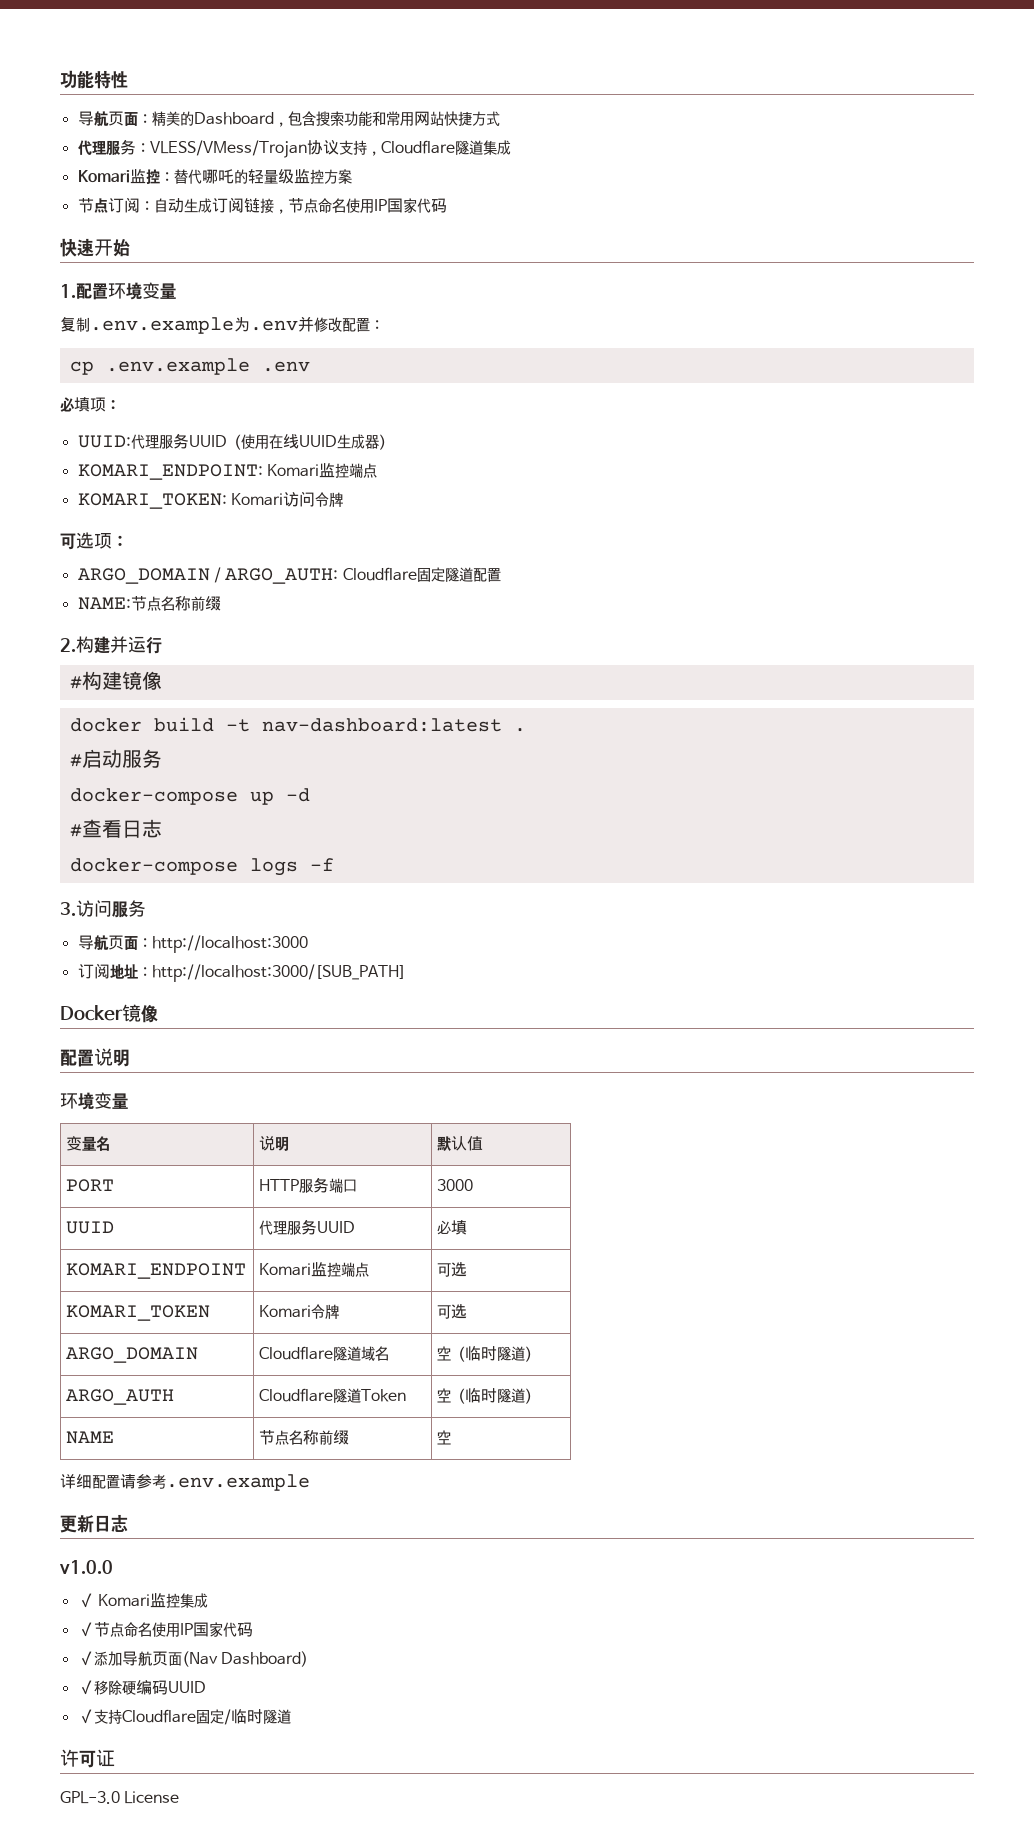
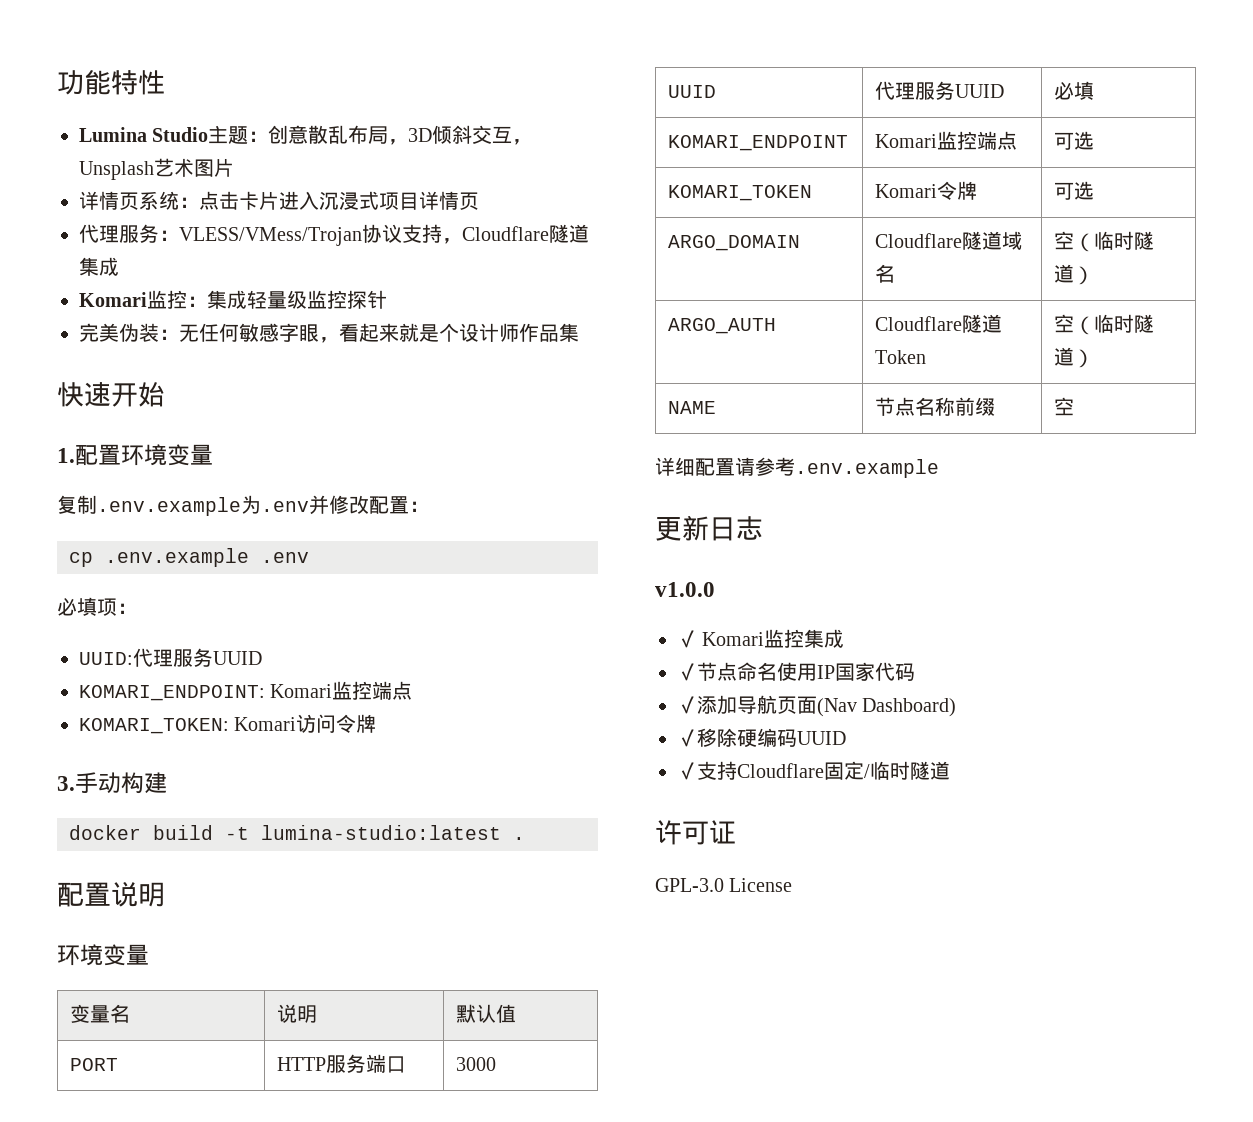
[77,111,500,127] 导航页面：精美的Dashboard，包含搜索功能和常用网站快捷方式 -> [79,125,533,145] [79,158,234,180] [79,191,479,210] Lumina Studio主题：创意散乱布局，3D倾斜交互，Unsplash艺术图片 // 详情页系统：点击卡片进入沉浸式项目详情页
[173,169,352,184] [77,197,447,214] 替代哪吒的轻量级监控方案 // 节点订阅：自动生成订阅链接，节点命名使用IP国家代码 -> [207,290,387,309] [79,323,579,343] 集成轻量级监控探针 // 完美伪装：无任何敏感字眼，看起来就是个设计师作品集
[226,434,393,450] （使用在线UUID生成器） -> (262, 658) none
[60,532,128,550] [77,567,501,584] [77,596,221,611] [60,636,162,654] [69,671,162,690] 可选项： // ARGO_DOMAIN / ARGO_AUTH: Cloudflare固定隧道配置 // NAME:节点名称前缀 // 2.构建并运行 // #构建镜像 -> [57,772,167,794] 3.手动构建
[261,718,502,732] nav-dashboard:latest -> [261,825,501,840] lumina-studio:latest
[69,749,162,768] [69,788,310,805] [69,819,162,838] [69,858,334,876] [60,900,146,918] [77,935,308,953] [77,963,406,982] [60,1004,158,1023] // #启动服务 // docker-compose up -d // #查看日志 // docker-compose logs -f // 3.访问服务 // 导航页面：http://localhost:3000 // 订阅地址：http://localhost:3000/[SUB_PATH] // Docker镜像 -> (525, 838) none

